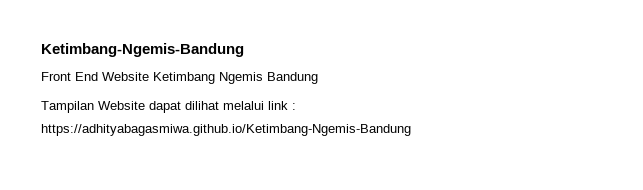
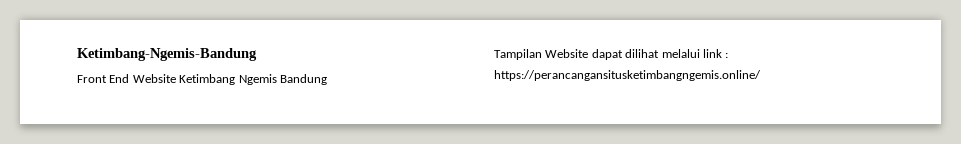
[41,124,411,136] https://adhityabagasmiwa.github.io/Ketimbang-Ngemis-Bandung -> [494,70,761,81] https://perancangansitusketimbangngemis.online/

